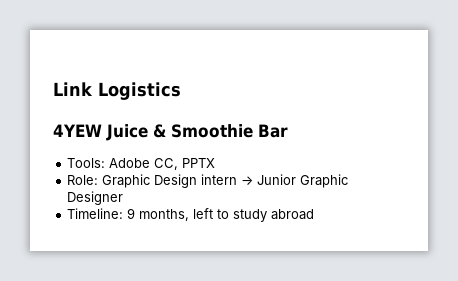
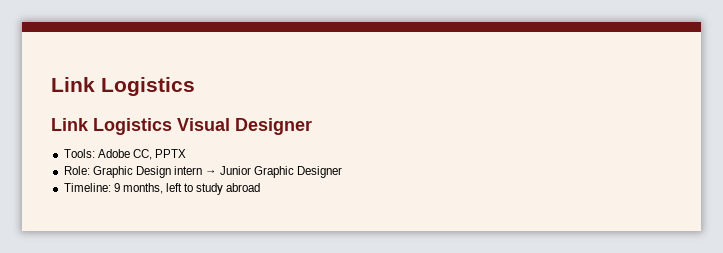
[53,124,288,141] 4YEW Juice & Smoothie Bar -> [51,118,312,135] Link Logistics Visual Designer

